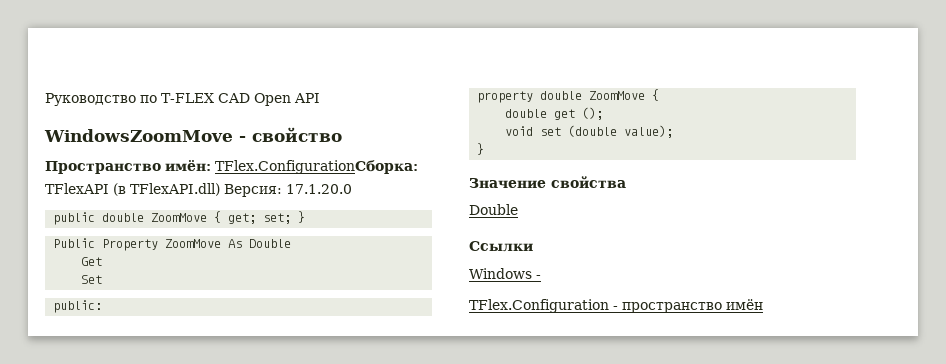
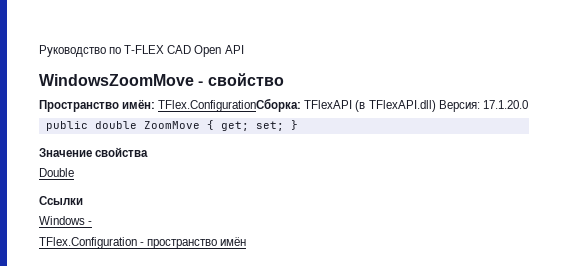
[53,238,292,251] [81,257,103,266] [81,275,103,284] [53,300,103,313] [477,89,660,103] [505,107,604,120] [505,125,674,138] [477,143,485,155] // Public Property ZoomMove As Double // Get // Set // public: // property double ZoomMove { // double get (); // void set (double value); // } -> (298, 125) none

